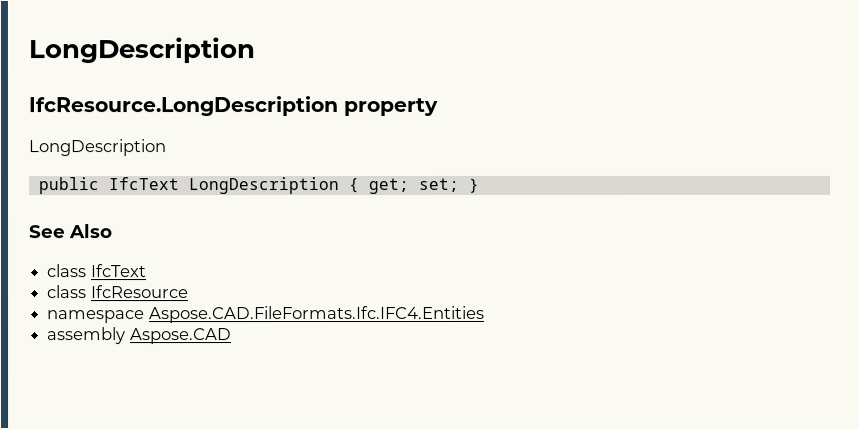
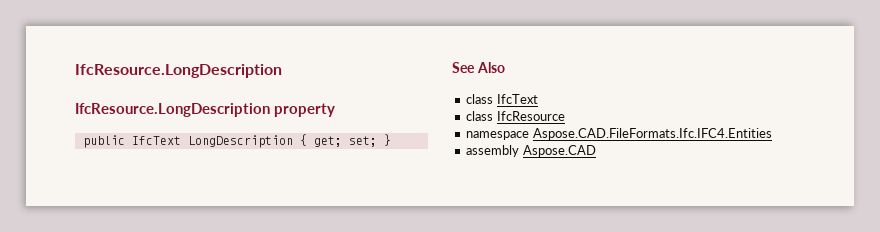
[28,37,255,64] LongDescription -> [75,64,282,78] IfcResource.LongDescription
[28,139,166,157] // LongDescription -> (335, 110) none

